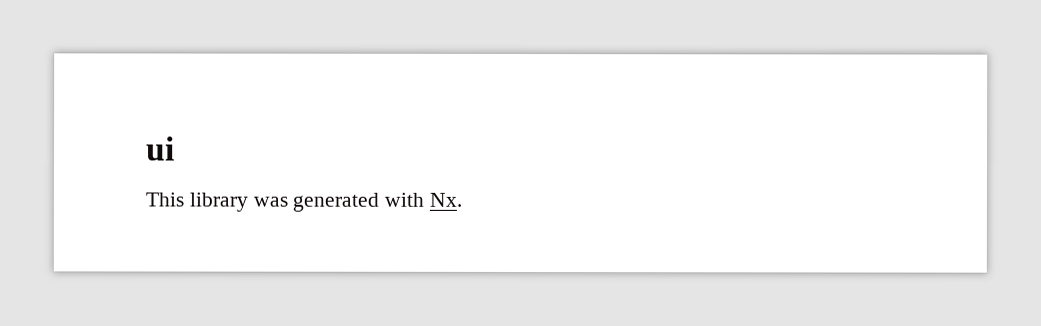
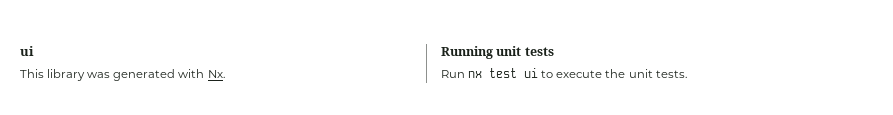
(463, 199) none -> [441,46,554,59] [441,68,687,78] // Running unit tests // Run nx test ui to execute the unit tests.

